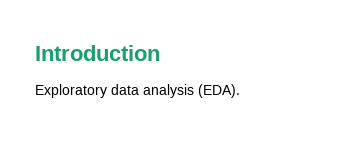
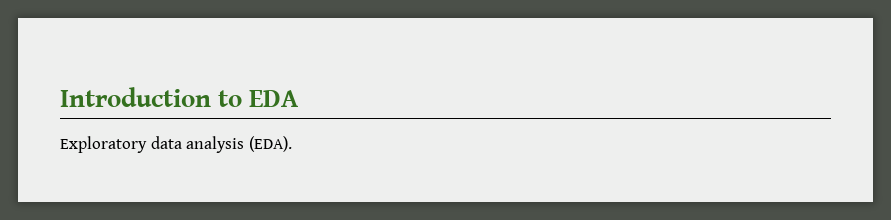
(160, 53) none -> [218,90,299,107] to EDA

